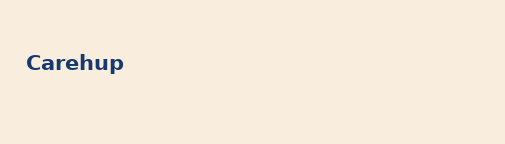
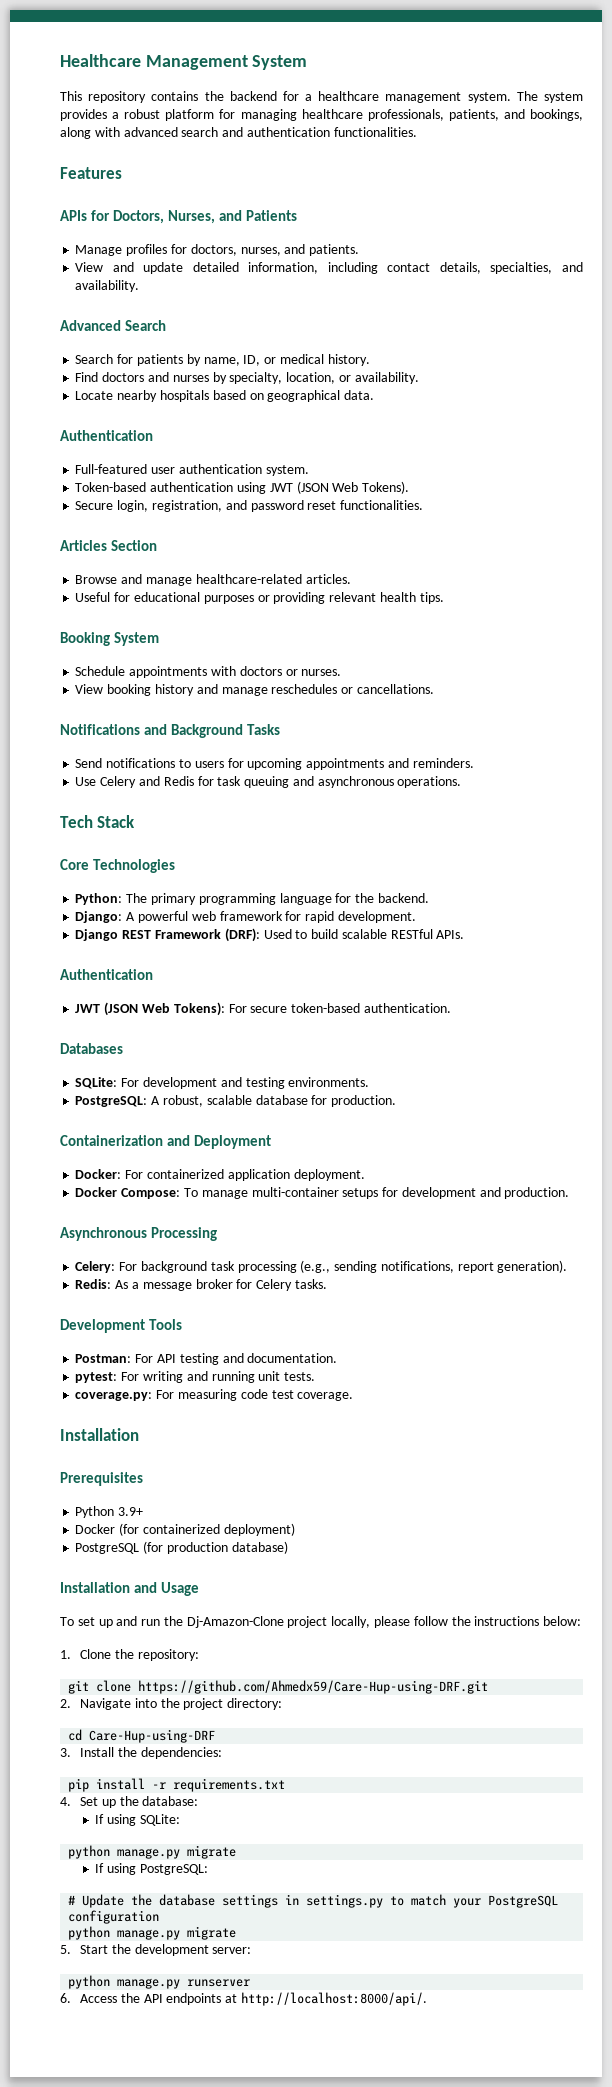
[26,54,124,74] Carehup -> [60,54,308,70] [60,91,583,103] [60,109,584,121] [60,127,417,139] [60,167,122,179] [60,210,298,224] [75,244,360,256] [75,262,583,274] [75,280,140,292] [60,320,167,331] [75,354,370,366] [75,372,419,384] [75,390,375,402] [60,430,153,441] [75,464,309,476] [75,481,410,494] [75,500,424,512] [60,540,158,551] [75,574,351,586] [75,592,444,604] [60,632,160,646] [75,666,342,678] [75,684,434,696] [60,724,281,738] [75,758,474,770] [75,776,462,788] [60,815,136,828] [60,859,176,873] [75,893,429,905] [75,911,416,923] [75,928,465,942] [60,969,153,980] [75,1002,451,1016] [60,1043,123,1054] [75,1077,370,1089] [75,1095,397,1107] [60,1135,272,1149] [75,1169,365,1181] [75,1187,570,1199] [60,1227,218,1241] [75,1260,568,1273] [75,1279,327,1291] [60,1319,183,1333] [75,1353,338,1365] [75,1371,316,1383] [75,1389,354,1401] [60,1428,139,1441] [60,1472,143,1486] [75,1506,144,1518] [75,1523,295,1536] [75,1541,288,1554] [60,1582,200,1596] [60,1616,582,1628] [60,1649,199,1661] [68,1680,489,1694] [60,1698,283,1710] [68,1729,216,1743] [60,1747,222,1759] [68,1778,286,1792] [60,1796,199,1808] [95,1814,180,1826] [68,1845,237,1859] [95,1863,208,1875] [68,1894,559,1908] [68,1910,160,1924] [68,1926,237,1940] [60,1944,252,1956] [68,1975,251,1989] [60,1992,427,2006] Healthcare Management System // This repository contains the backend for a healthcare management system. The system provides a robust platform for managing healthcare professionals, patients, and bookings, along with advanced search and authentication functionalities. // Features // APIs for Doctors, Nurses, and Patients // Manage profiles for doctors, nurses, and patients. // View and update detailed information, including contact details, specialties, and availability. // Advanced Search // Search for patients by name, ID, or medical history. // Find doctors and nurses by specialty, location, or availability. // Locate nearby hospitals based on geographical data. // Authentication // Full-featured user authentication system. // Token-based authentication using JWT (JSON Web Tokens). // Secure login, registration, and password reset functionalities. // Articles Section // Browse and manage healthcare-related articles. // Useful for educational purposes or providing relevant health tips. // Booking System // Schedule appointments with doctors or nurses. // View booking history and manage reschedules or cancellations. // Notifications and Background Tasks // Send notifications to users for upcoming appointments and reminders. // Use Celery and Redis for task queuing and asynchronous operations. // Tech Stack // Core Technologies // Python: The primary programming language for the backend. // Django: A powerful web framework for rapid development. // Django REST Framework (DRF): Used to build scalable RESTful APIs. // Authentication // JWT (JSON Web Tokens): For secure token-based authentication. // Databases // SQLite: For development and testing environments. // PostgreSQL: A robust, scalable database for production. // Containerization and Deployment // Docker: For containerized application deployment. // Docker Compose: To manage multi-container setups for development and production. // Asynchronous Processing // Celery: For background task processing (e.g., sending notifications, report generation). // Redis: As a message broker for Celery tasks. // Development Tools // Postman: For API testing and documentation. // pytest: For writing and running unit tests. // coverage.py: For measuring code test coverage. // Installation // Prerequisites // Python 3.9+ // Docker (for containerized deployment) // PostgreSQL (for production database) // Installation and Usage // To set up and run the Dj-Amazon-Clone project locally, please follow the instructions below: // 1. Clone the repository: // git clone https://github.com/Ahmedx59/Care-Hup-using-DRF.git // 2. Navigate into the project directory: // cd Care-Hup-using-DRF // 3. Install the dependencies: // pip install -r requirements.txt // 4. Set up the database: // If using SQLite: // python manage.py migrate // If using PostgreSQL: // # Update the database settings in settings.py to match your PostgreSQL configuration // python manage.py migrate // 5. Start the development server: // python manage.py runserver // 6. Access the API endpoints at http://localhost:8000/api/.

